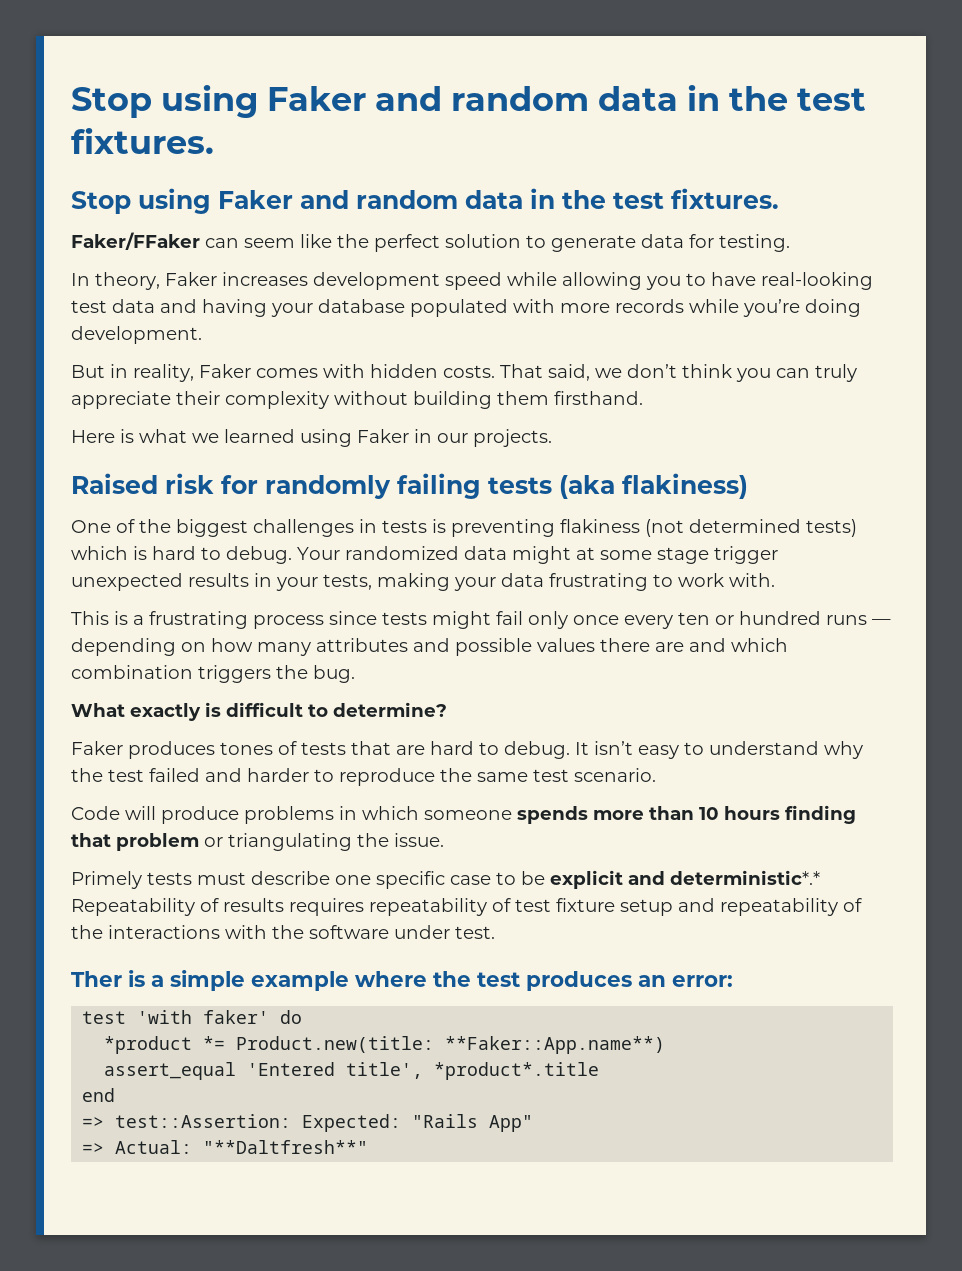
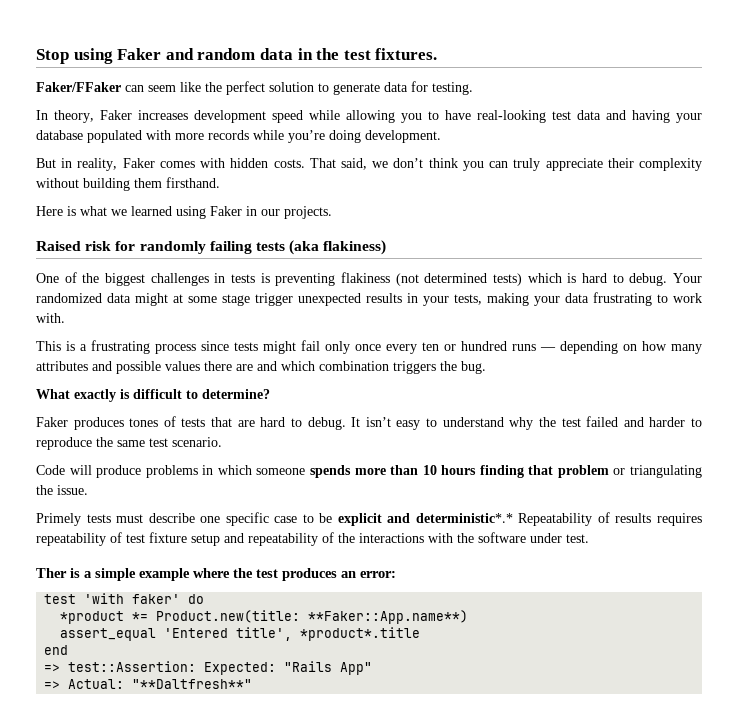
[71,188,779,214] // Stop using Faker and random data in the test fixtures. -> (438, 54) none

